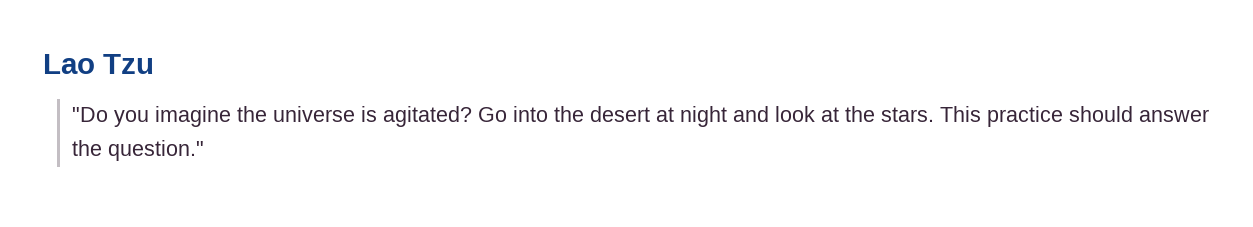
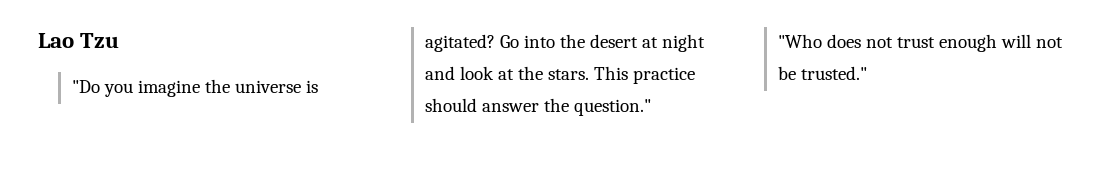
(205, 150) none -> [777,34,1064,52] [777,66,867,80] // "Who does not trust enough will not be trusted."

